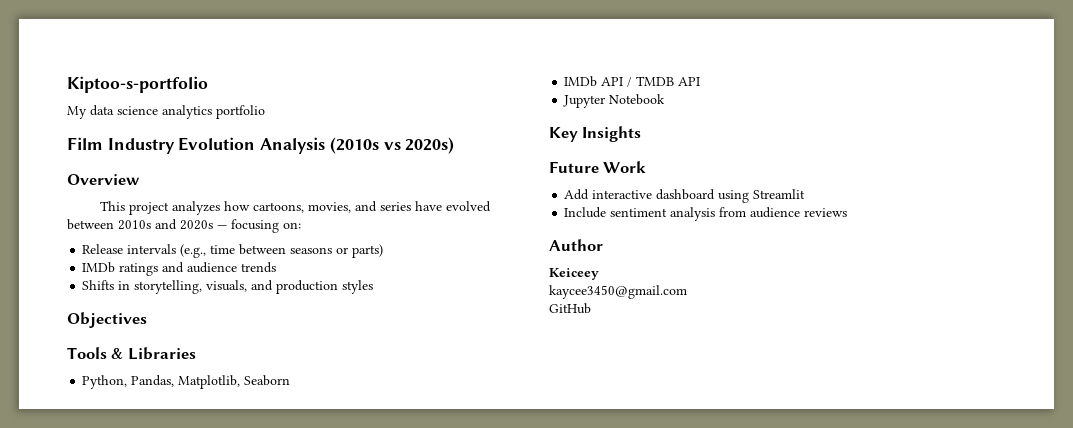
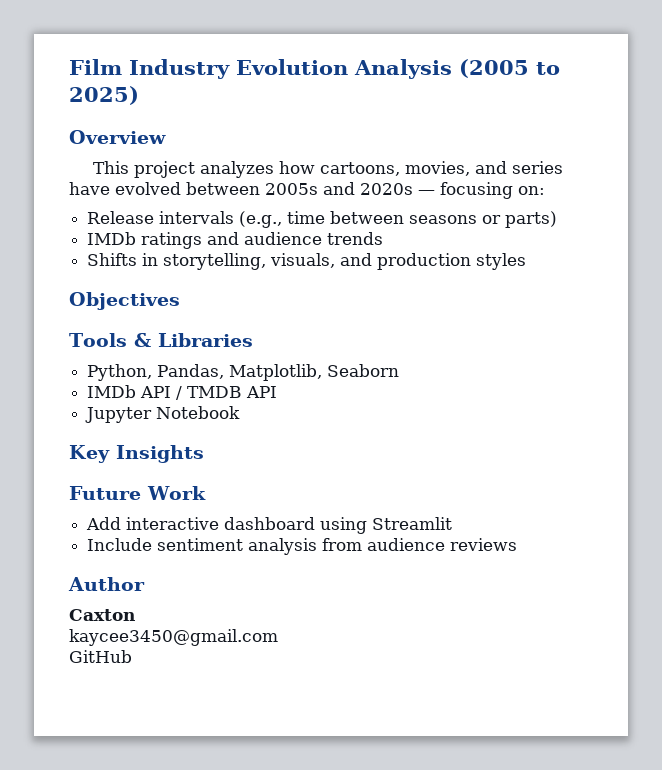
[67,76,208,93] [67,105,265,119] Kiptoo-s-portfolio // My data science analytics portfolio // -> (69, 67) none
[329,137,455,154] (2010s vs 2020s) -> [459,59,560,78] [69,86,139,105] (2005 to 2025)
[118,220,151,230] 2010s -> [265,183,318,195] 2005s
[549,268,599,280] Keiceey -> [69,609,135,621] Caxton

